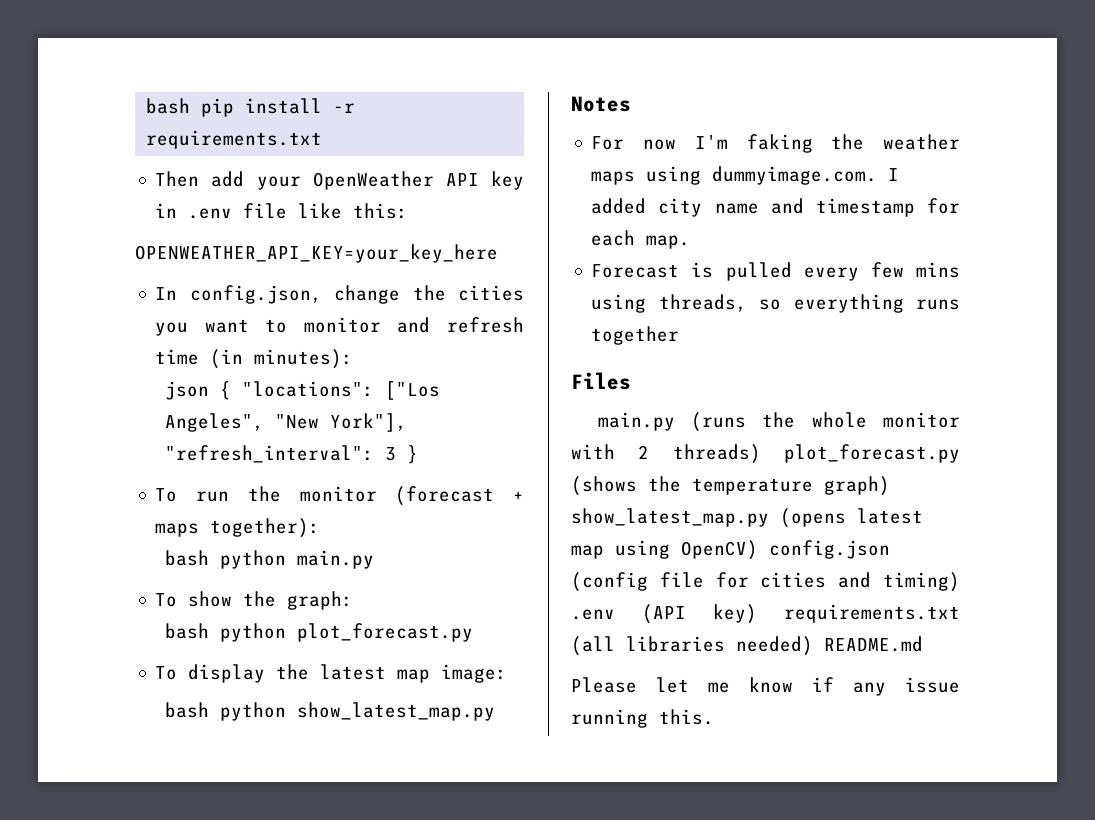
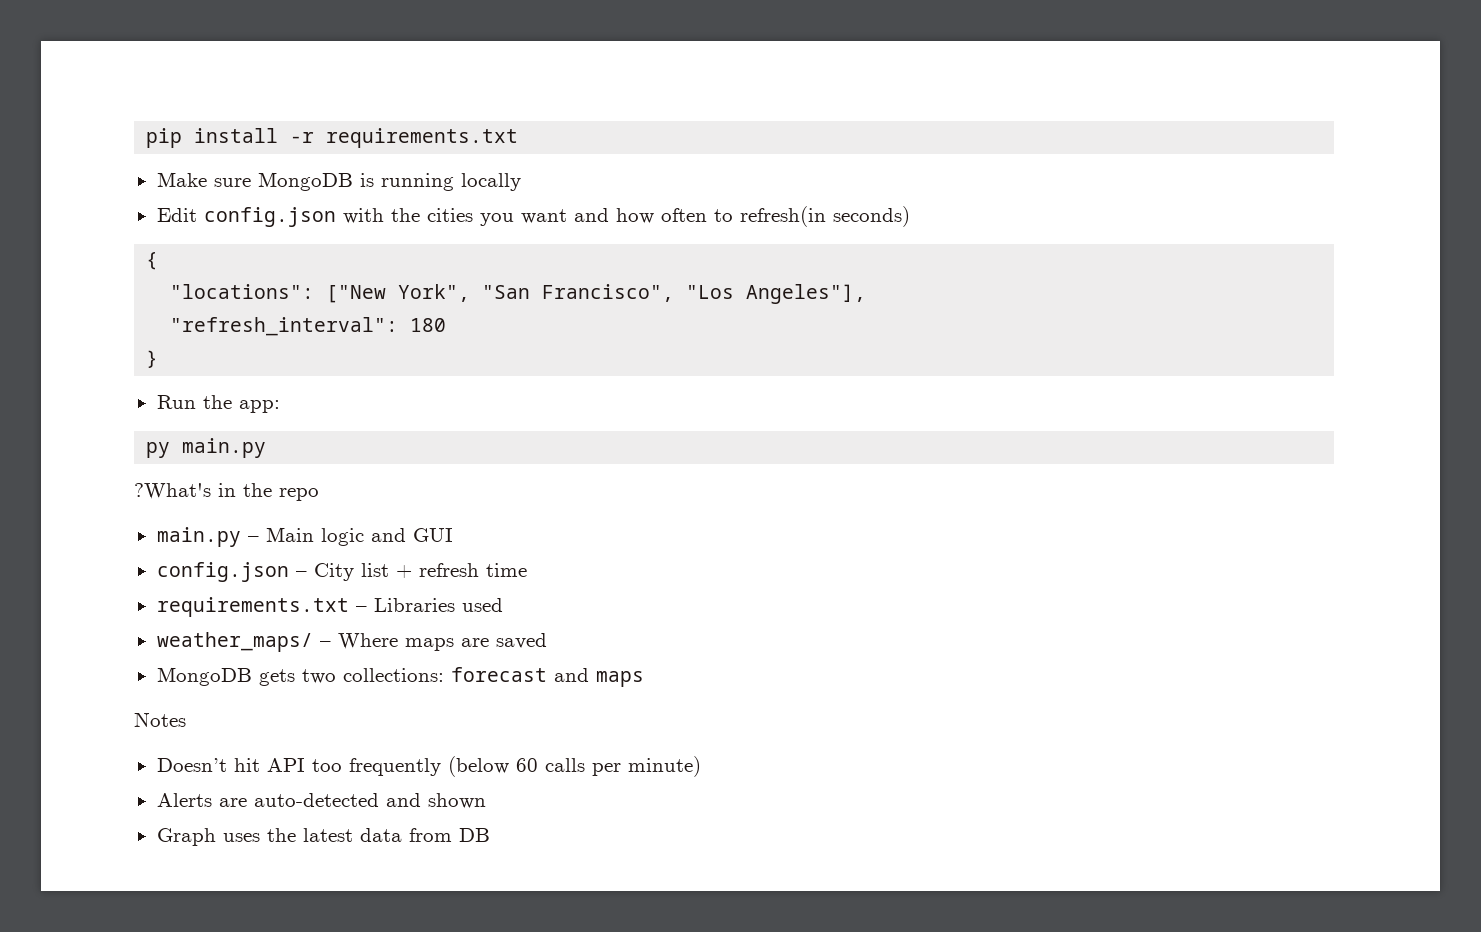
[146,98,191,114] bash -> (146, 138) none
[155,171,524,190] [155,203,409,219] [135,244,498,263] [155,285,524,304] [155,317,524,336] [155,349,354,369] [164,381,440,400] [164,413,407,432] [164,445,418,464] [155,486,524,506] [155,518,321,538] [164,550,374,569] [155,591,354,610] [164,623,473,642] [155,664,508,683] [164,702,495,721] [571,96,631,112] [591,134,960,153] [591,166,900,185] [591,198,960,217] [591,230,691,249] [591,262,960,281] [591,294,960,313] [591,326,680,345] [571,372,631,390] [597,412,960,432] [571,444,960,464] [571,476,890,496] [571,508,923,528] [571,540,890,560] [571,572,960,592] [571,604,960,624] [571,636,923,656] [571,677,960,696] [571,709,714,728] Then add your OpenWeather API key in .env file like this: // OPENWEATHER_API_KEY=your_key_here // In config.json, change the cities you want to monitor and refresh time (in minutes): // json { "locations": ["Los Angeles", "New York"], "refresh_interval": 3 } // To run the monitor (forecast + maps together): // bash python main.py // To show the graph: // bash python plot_forecast.py // To display the latest map image: // bash python show_latest_map.py // Notes // For now I'm faking the weather maps using dummyimage.com. I added city name and timestamp for each map. // Forecast is pulled every few mins using threads, so everything runs together // Files // main.py (runs the whole monitor with 2 threads) plot_forecast.py (shows the temperature graph) show_latest_map.py (opens latest map using OpenCV) config.json (config file for cities and timing) .env (API key) requirements.txt (all libraries needed) README.md // Please let me know if any issue running this. -> [156,172,521,191] [156,206,910,227] [146,252,159,270] [170,284,867,304] [170,317,447,336] [146,350,159,368] [156,395,280,413] [146,438,267,458] [134,483,319,501] [156,527,453,547] [156,562,527,582] [156,597,503,617] [156,632,547,652] [156,667,644,687] [134,712,186,727] [156,756,701,777] [156,793,486,809] [156,828,490,846] Make sure MongoDB is running locally // Edit config.json with the cities you want and how often to refresh(in seconds) // { // "locations": ["New York", "San Francisco", "Los Angeles"], // "refresh_interval": 180 // } // Run the app: // py main.py // ?What's in the repo // main.py – Main logic and GUI // config.json – City list + refresh time // requirements.txt – Libraries used // weather_maps/ – Where maps are saved // MongoDB gets two collections: forecast and maps // Notes // Doesn’t hit API too frequently (below 60 calls per minute) // Alerts are auto-detected and shown // Graph uses the latest data from DB

